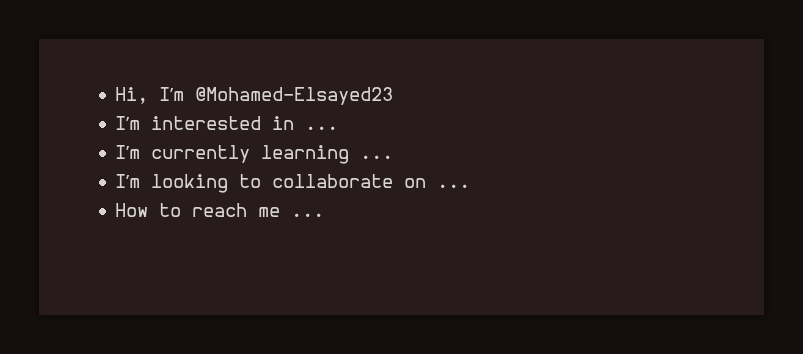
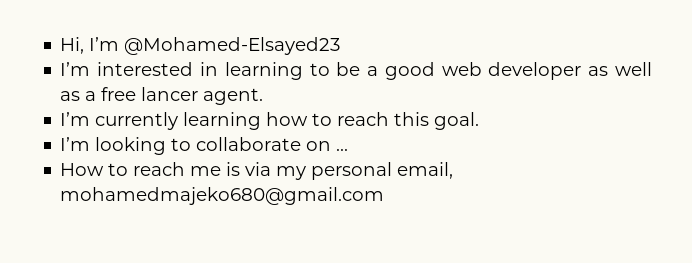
[305,126,339,130] [115,145,394,164] ... // I’m currently learning ... -> [224,62,652,80] [60,87,264,105] [60,112,480,130] learning to be a good web developer as well as a free lancer agent. // I’m currently learning how to reach this goal.
[291,213,325,217] ... -> [226,162,454,180] [60,187,385,205] is via my personal email, mohamedmajeko680@gmail.com

